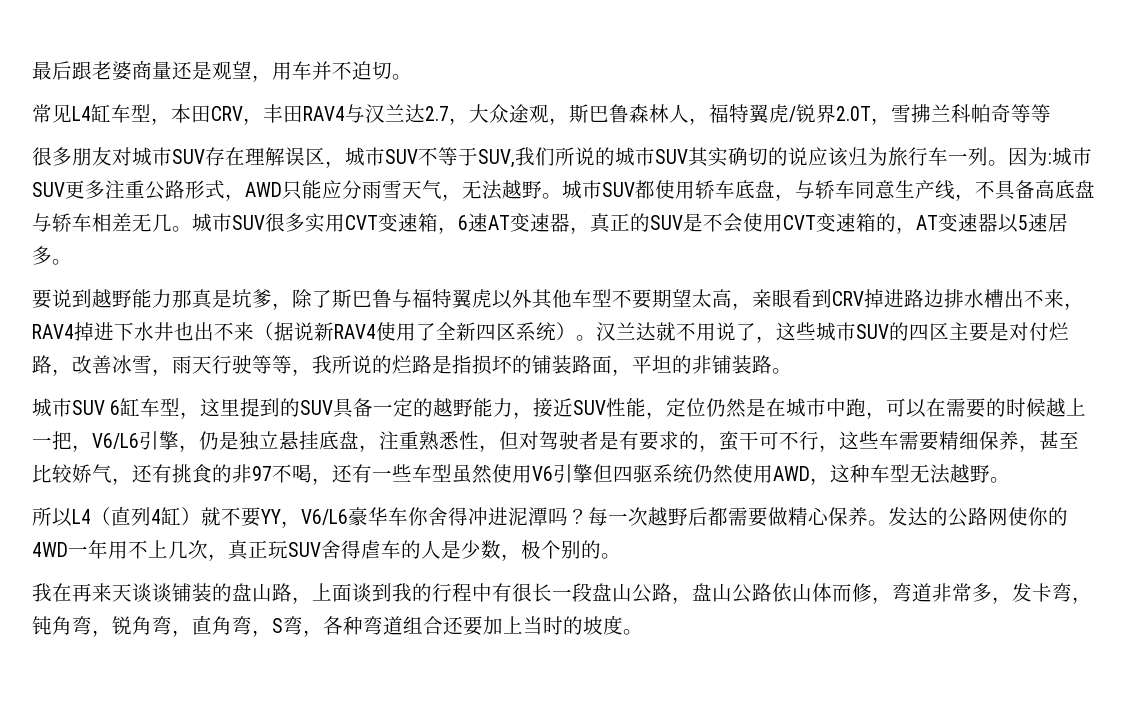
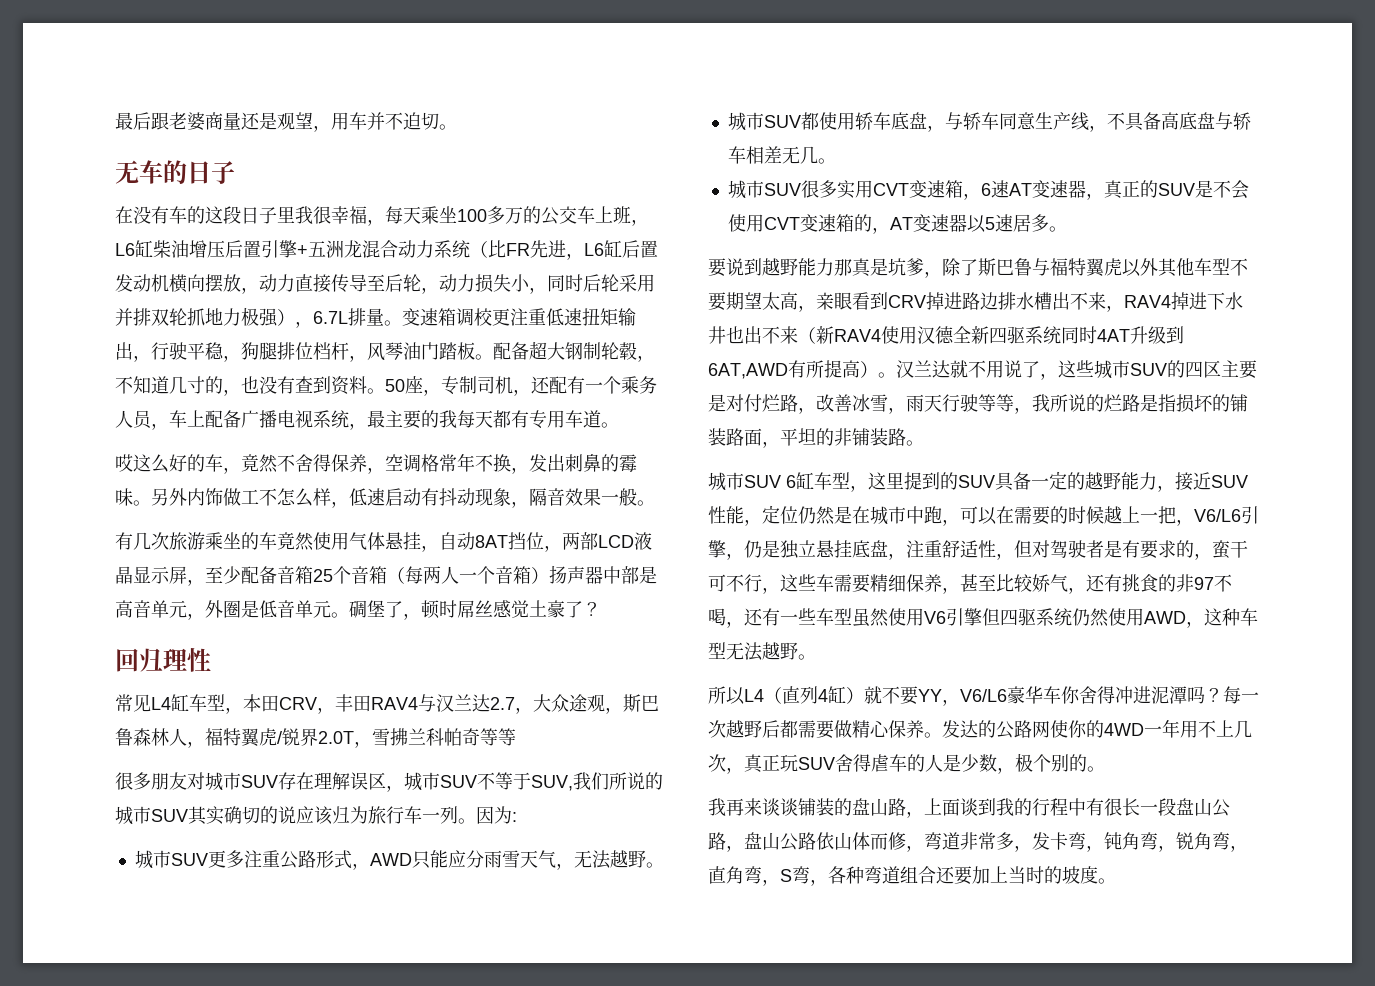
(412, 77) none -> [115,160,235,184] [115,206,649,226] [115,240,658,260] [115,274,655,294] [115,307,636,328] [115,341,655,362] [115,376,657,396] [115,410,619,430] [115,453,637,474] [115,488,655,508] [115,532,652,552] [115,565,657,586] [115,600,601,620] [115,648,211,672] // 无车的日子 // 在没有车的这段日子里我很幸福，每天乘坐100多万的公交车上班，L6缸柴油增压后置引擎+五洲龙混合动力系统（比FR先进，L6缸后置发动机横向摆放，动力直接传导至后轮，动力损失小，同时后轮采用并排双轮抓地力极强），6.7L排量。变速箱调校更注重低速扭矩输出，行驶平稳，狗腿排位档杆，风琴油门踏板。配备超大钢制轮毂，不知道几寸的，也没有查到资料。50座，专制司机，还配有一个乘务人员，车上配备广播电视系统，最主要的我每天都有专用车道。 // 哎这么好的车，竟然不舍得保养，空调格常年不换，发出刺鼻的霉味。另外内饰做工不怎么样，低速启动有抖动现象，隔音效果一般。 // 有几次旅游乘坐的车竟然使用气体悬挂，自动8AT挡位，两部LCD液晶显示屏，至少配备音箱25个音箱（每两人一个音箱）扬声器中部是高音单元，外圈是低音单元。碉堡了，顿时屌丝感觉土豪了？ // 回归理性
(1052, 158) none -> (517, 817) //
(562, 196) none -> (664, 865) //
(192, 229) none -> (836, 161) //
[274,322,314,341] 据说 -> (816, 335) none
[416,322,556,341] 了全新四区系统 -> [917,326,1184,344] [708,360,860,379] 汉德全新四驱系统同时4AT升级到6AT,AWD有所提高
[419,431,459,451] 熟悉 -> [942,540,978,558] 舒适
[52,583,132,602] 在再来天 -> [726,798,762,816] 再来

